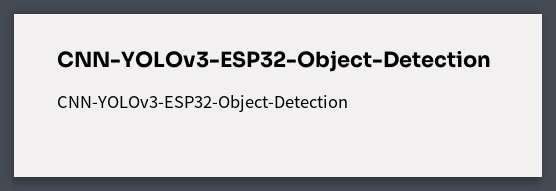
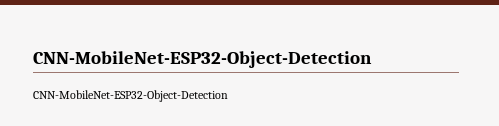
[57,50,491,72] [57,95,348,112] CNN-YOLOv3-ESP32-Object-Detection // CNN-YOLOv3-ESP32-Object-Detection -> [33,51,372,68] [33,90,228,102] CNN-MobileNet-ESP32-Object-Detection // CNN-MobileNet-ESP32-Object-Detection

